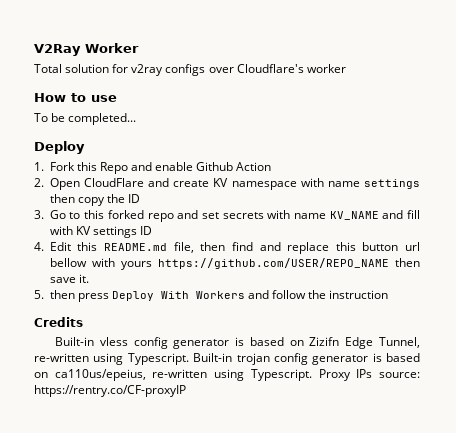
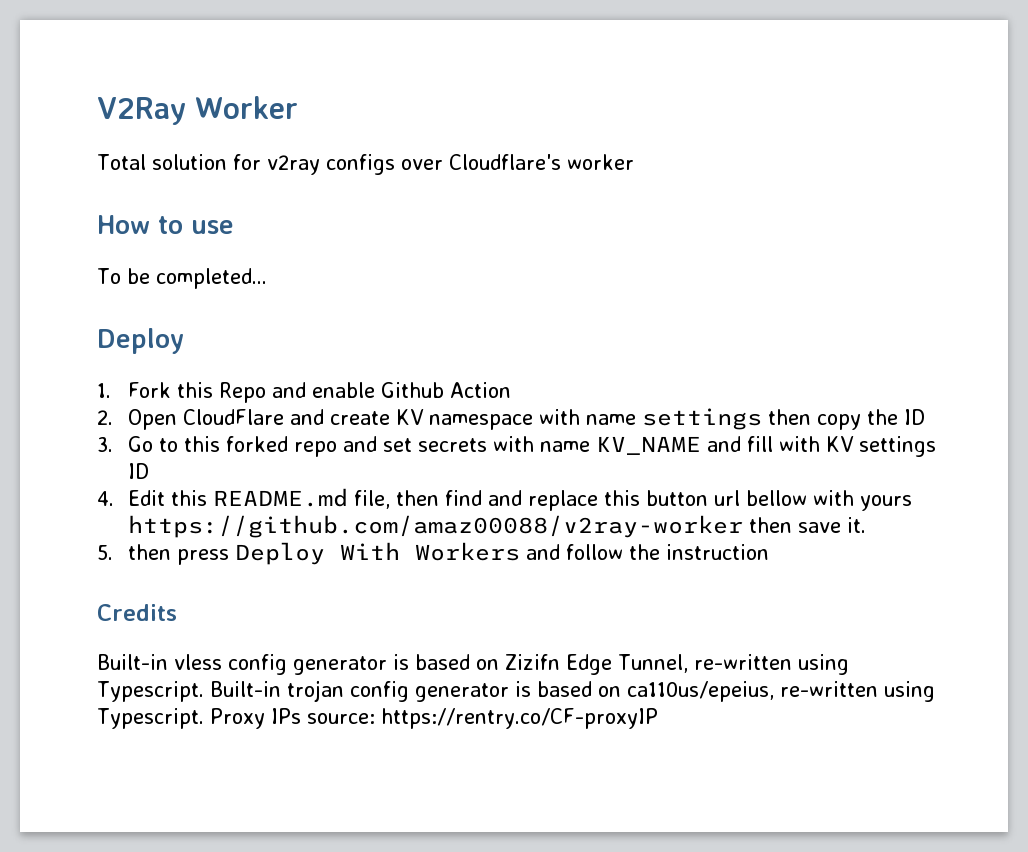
[157,258,389,269] https://github.com/USER/REPO_NAME -> [127,515,743,538] https://github.com/amaz00088/v2ray-worker

